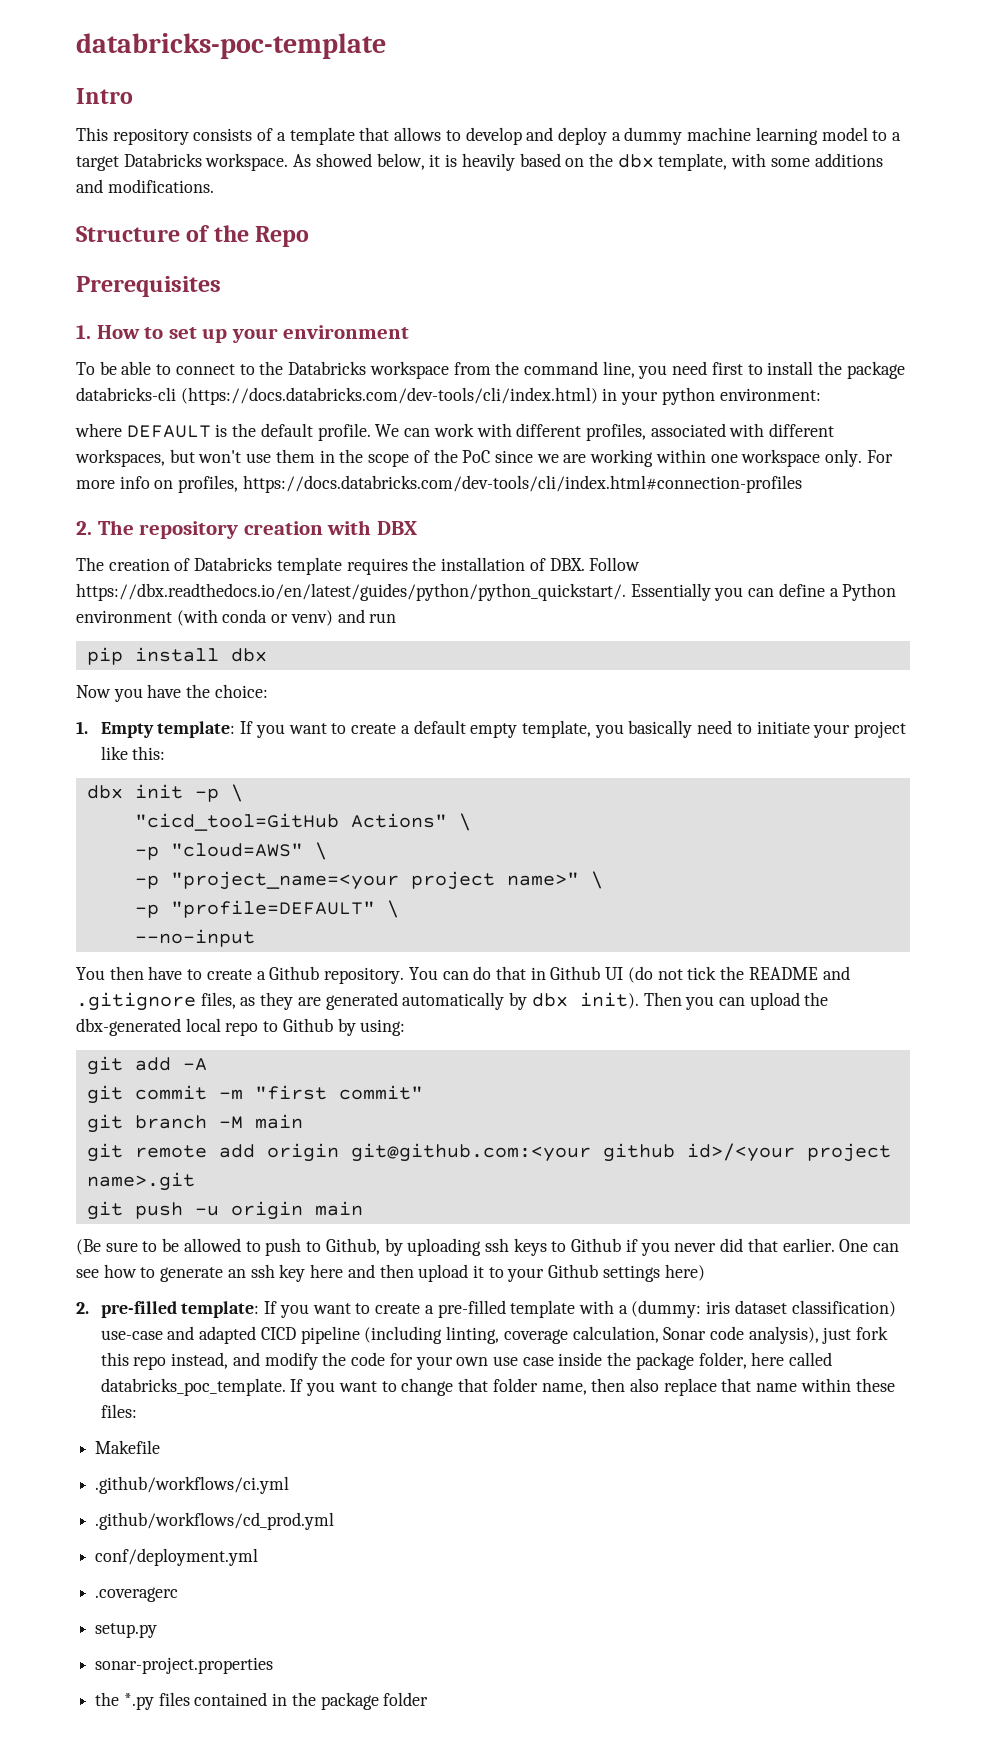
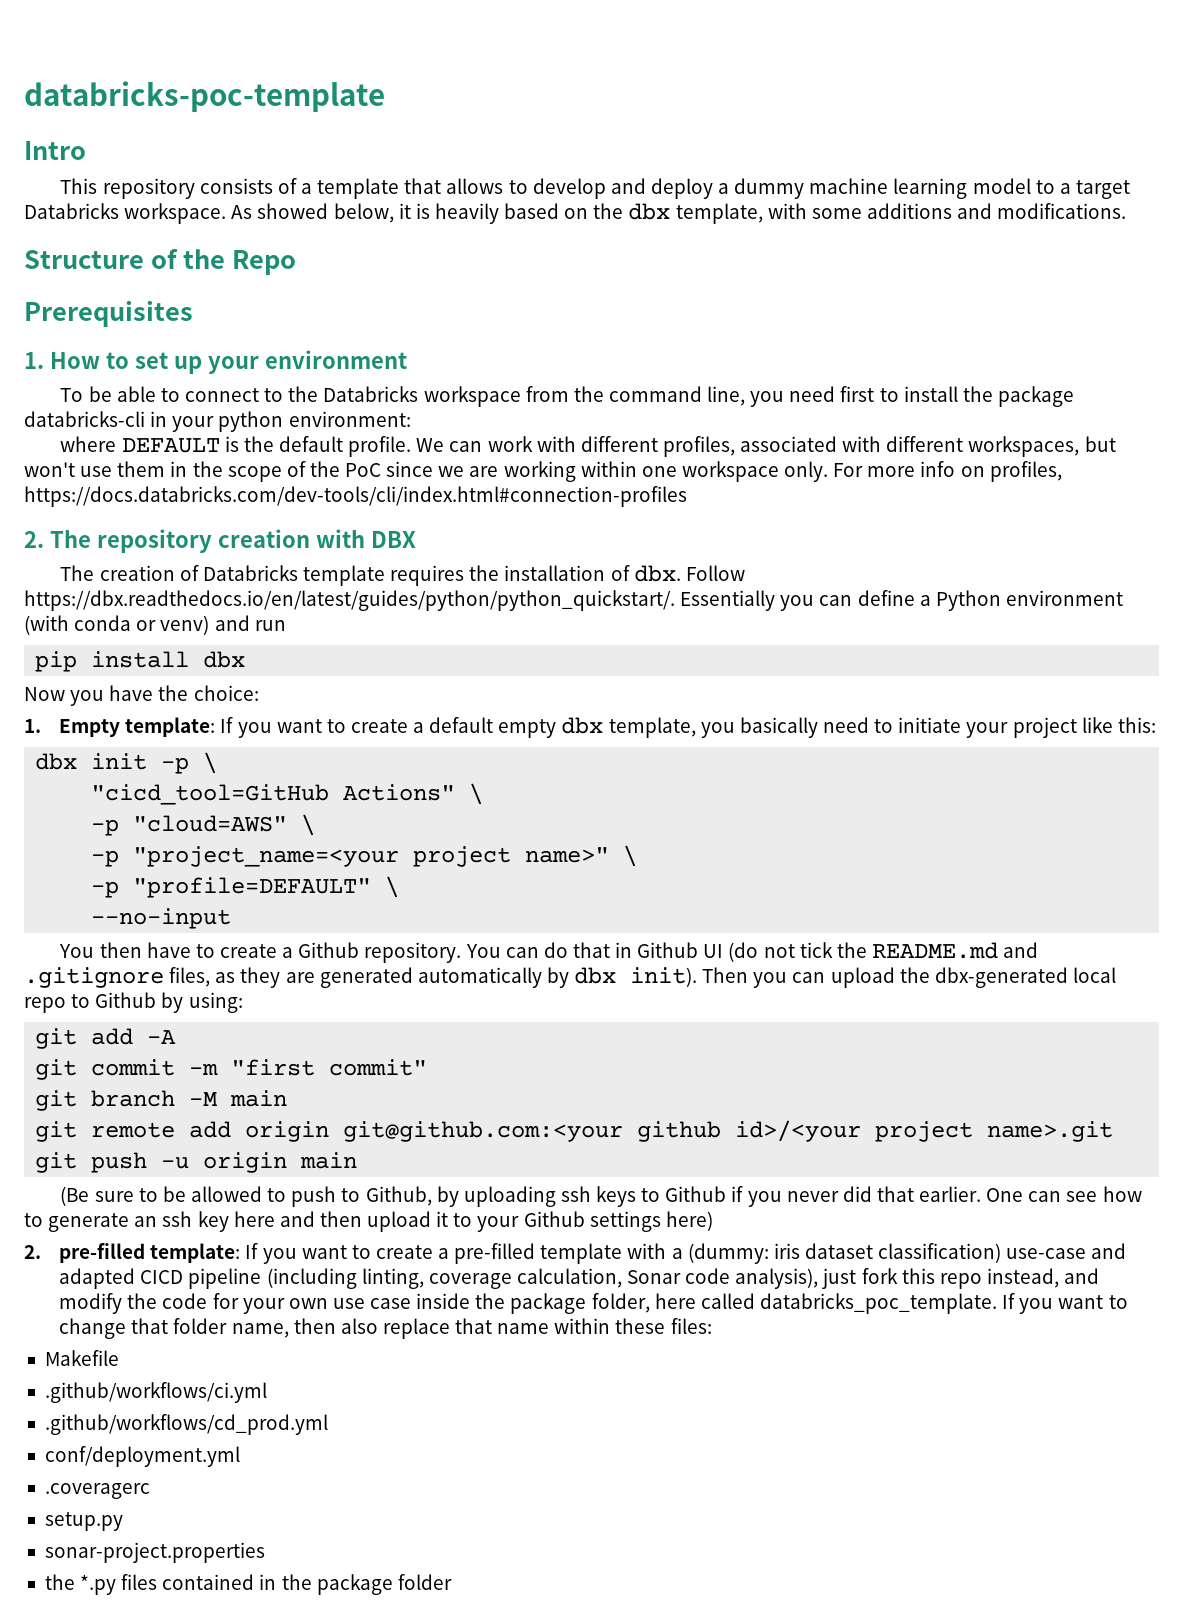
[180,387,598,405] (https://docs.databricks.com/dev-tools/cli/index.html) -> (145, 419) none
[549,558,585,571] DBX. -> [633,565,681,582] dbx.
(518, 730) none -> [561,717,604,734] dbx
[748,967,818,980] README -> [871,942,998,959] README.md

